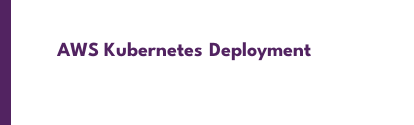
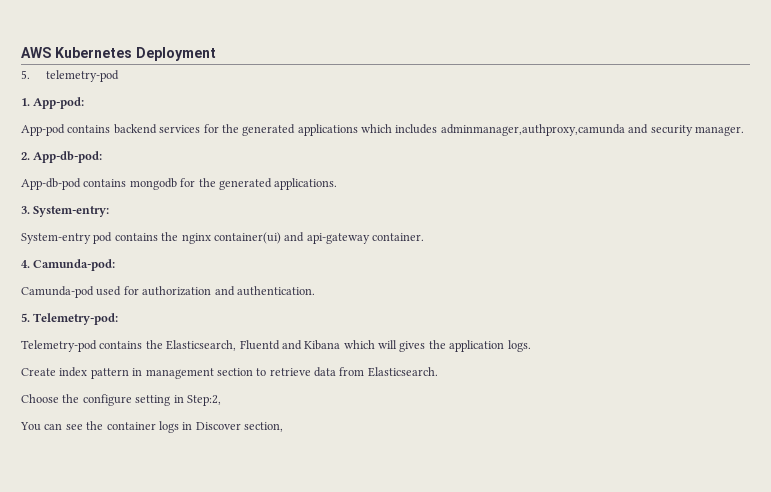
(311, 51) none -> [21,70,119,82] [21,97,85,109] [21,124,744,136] [21,151,103,163] [21,178,338,190] [21,206,110,217] [21,232,424,244] [21,259,116,271] [21,286,315,298] [21,313,119,325] [21,340,531,352] [21,367,438,379] [21,394,221,406] [20,421,283,433] // 5. telemetry-pod // 1. App-pod: // App-pod contains backend services for the generated applications which includes adminmanager,authproxy,camunda and security manager. // 2. App-db-pod: // App-db-pod contains mongodb for the generated applications. // 3. System-entry: // System-entry pod contains the nginx container(ui) and api-gateway container. // 4. Camunda-pod: // Camunda-pod used for authorization and authentication. // 5. Telemetry-pod: // Telemetry-pod contains the Elasticsearch, Fluentd and Kibana which will gives the application logs. // Create index pattern in management section to retrieve data from Elasticsearch. // Choose the configure setting in Step:2, // You can see the container logs in Discover section,

